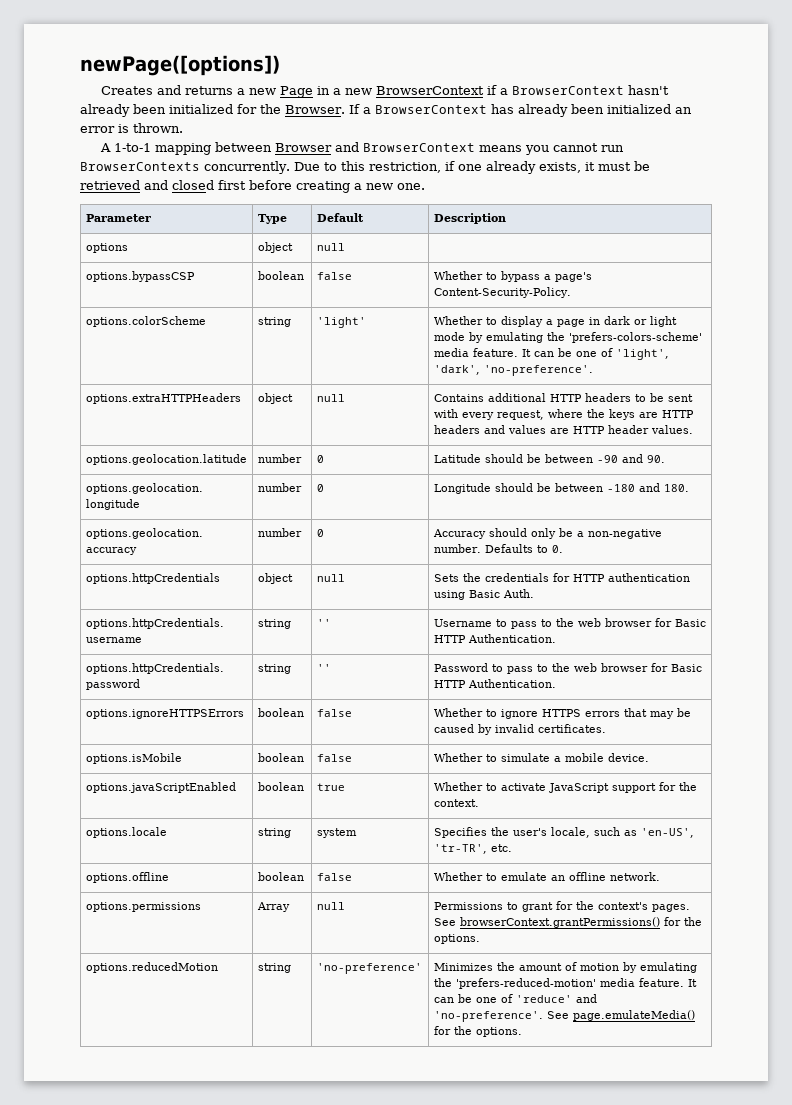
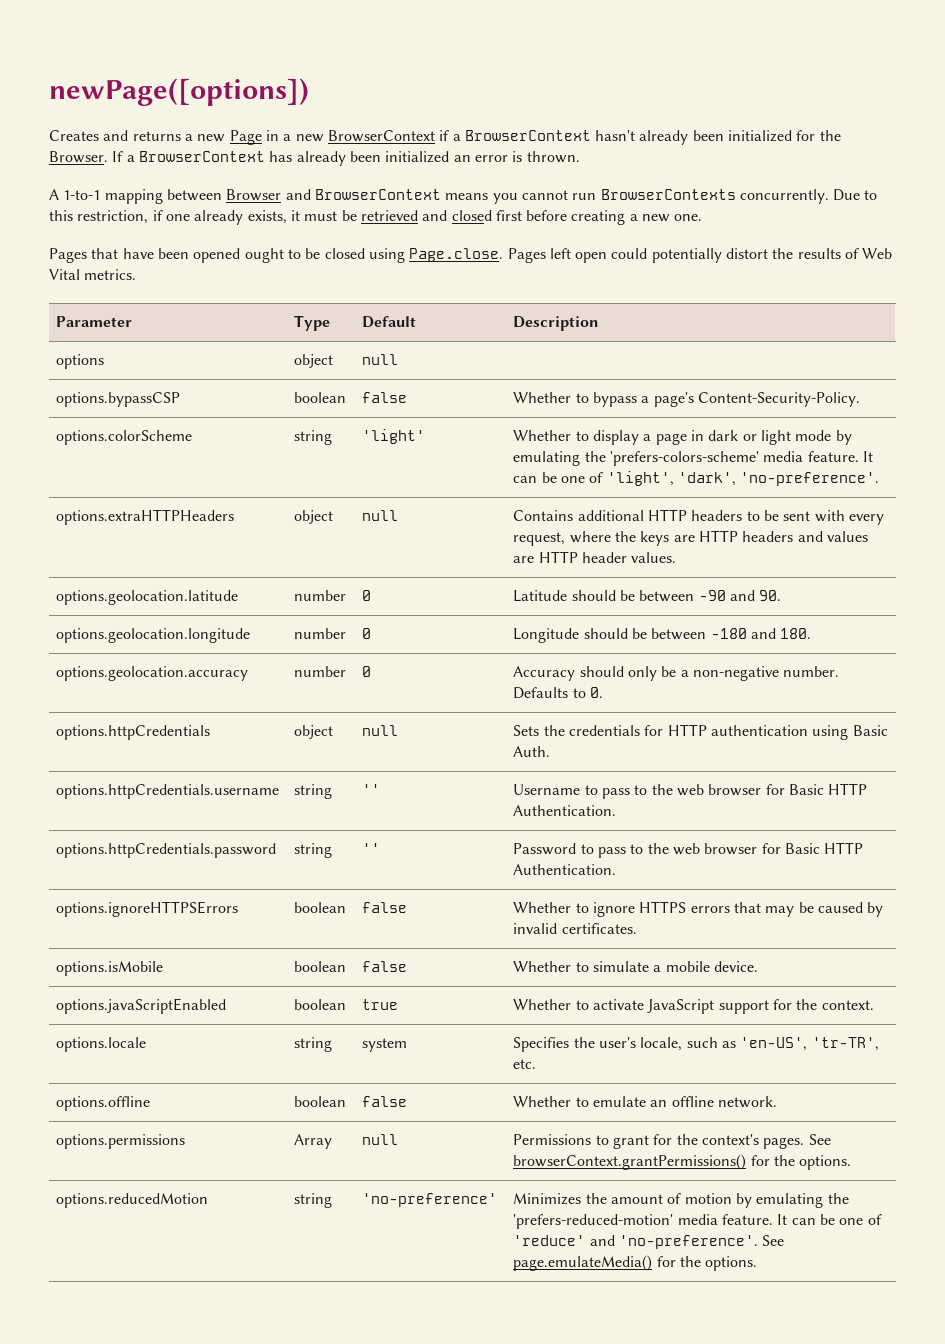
(425, 186) none -> [49,248,893,263] [49,269,137,280] // Pages that have been opened ought to be closed using Page.close. Pages left open could potentially distort the results of Web Vital metrics.

